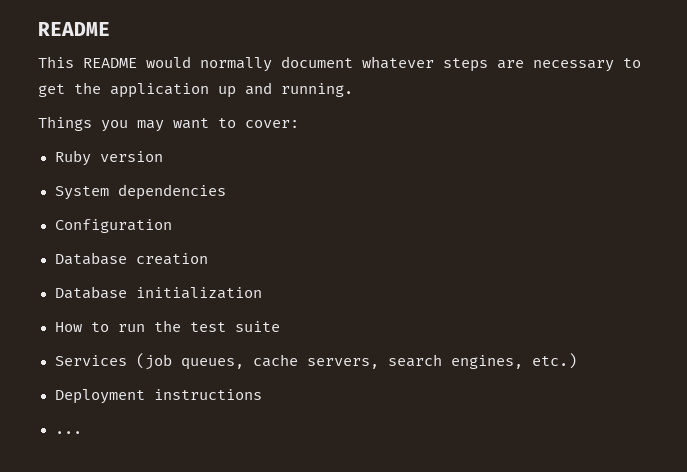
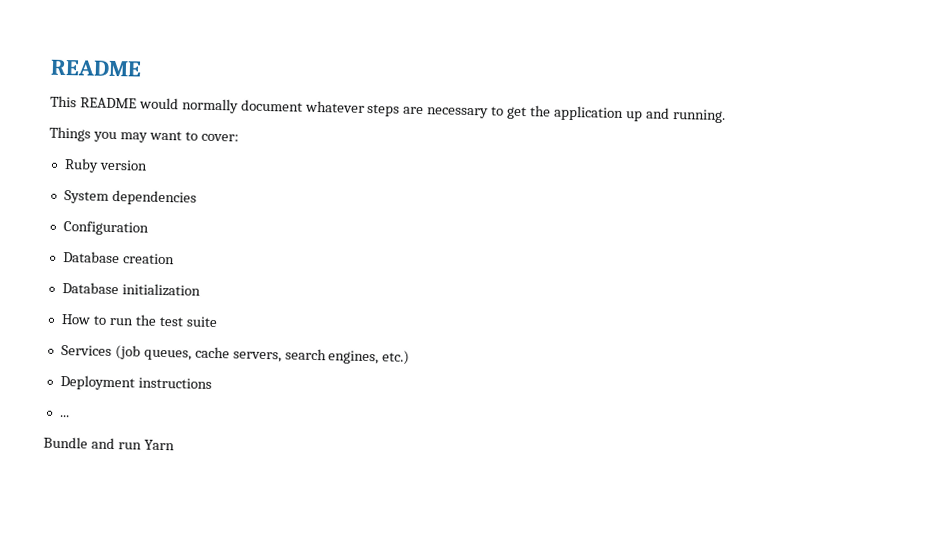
(82, 432) none -> [43,436,175,451] // Bundle and run Yarn

